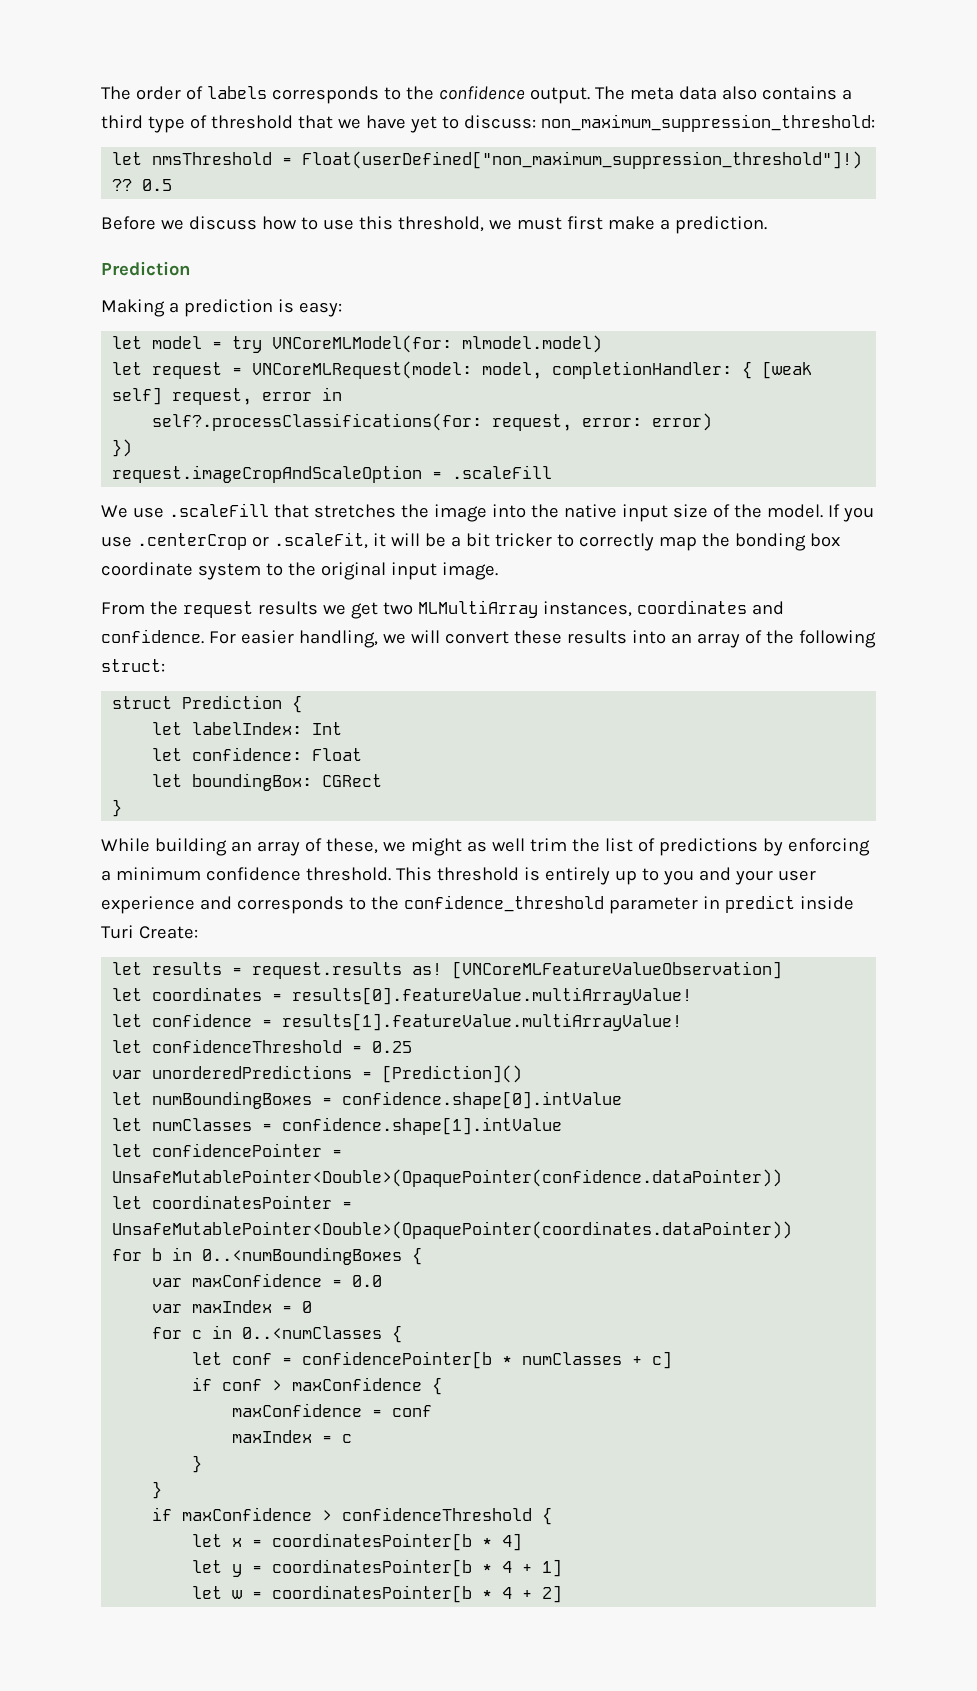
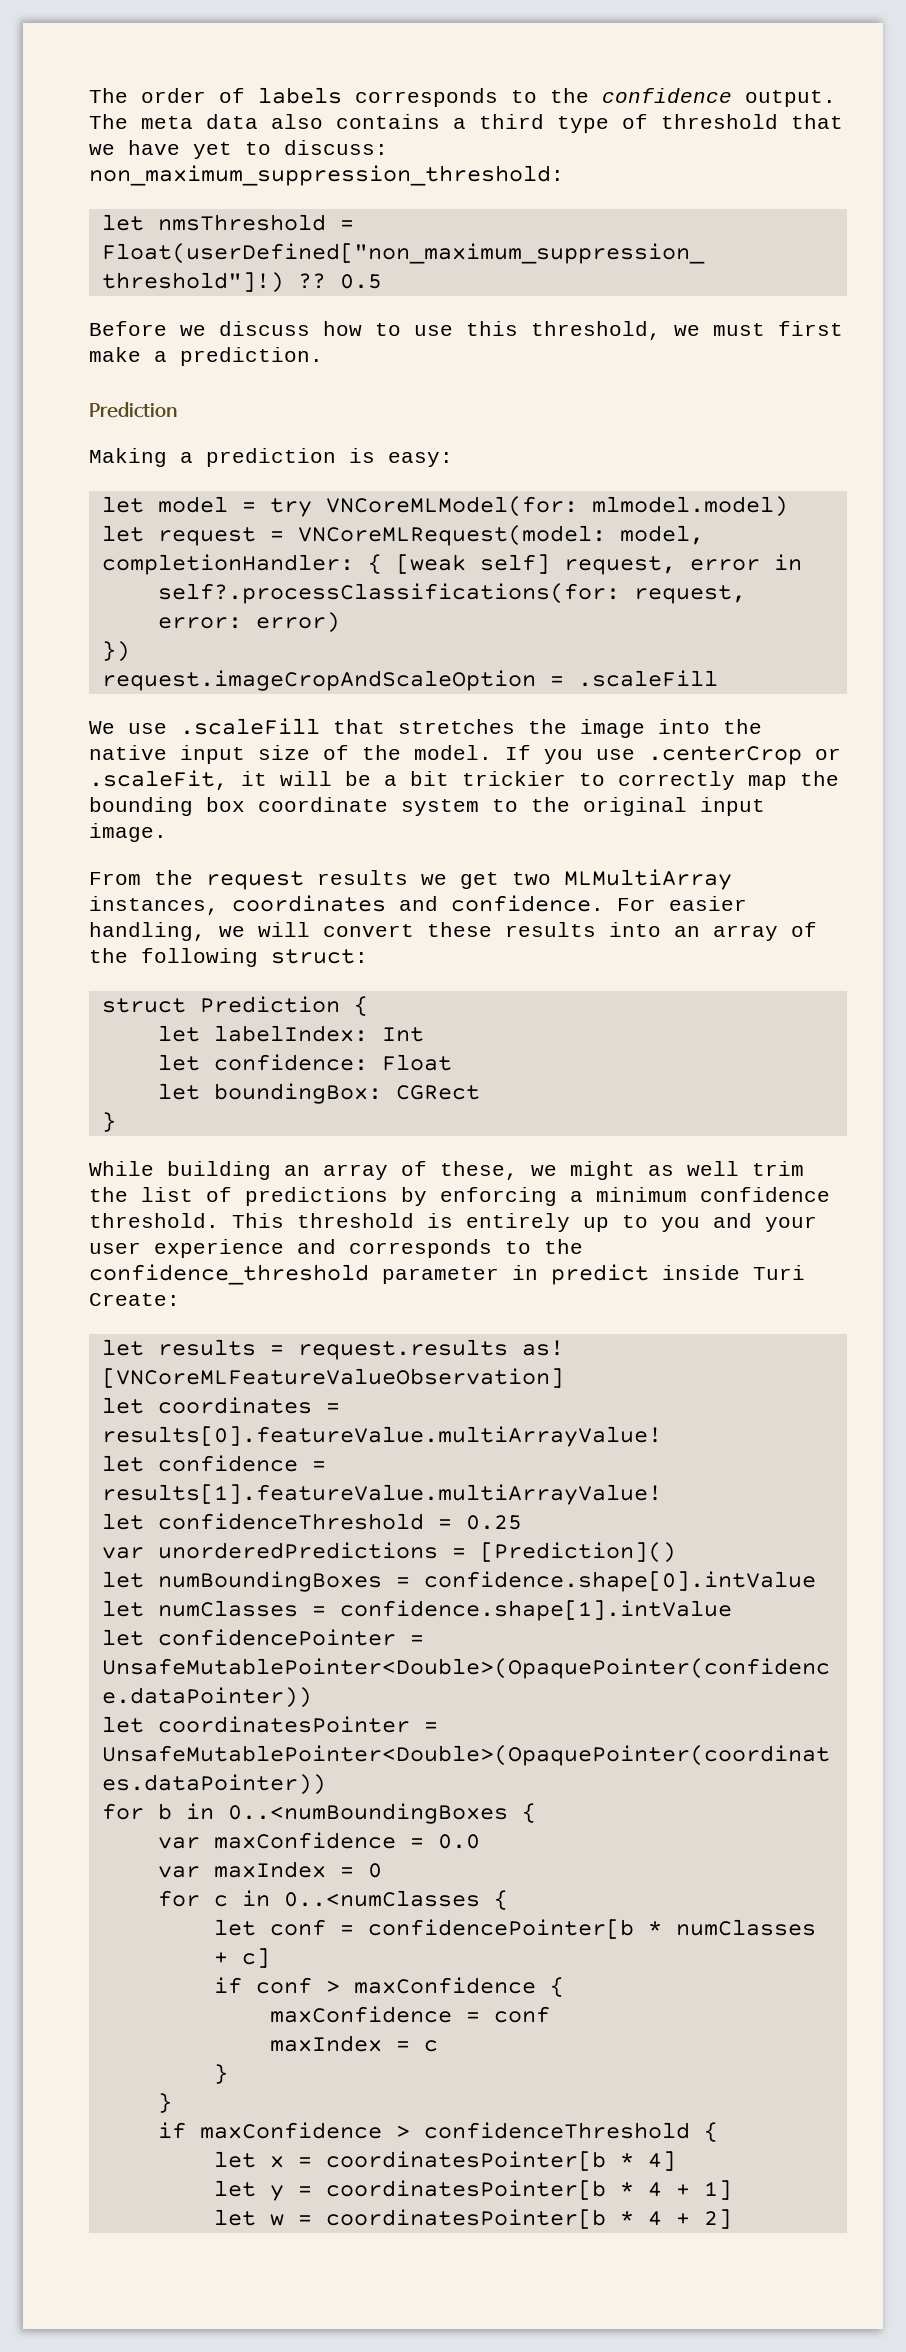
[494,533,552,547] tricker -> [462,771,566,786] trickier
[734,533,806,551] bonding -> [89,797,193,816] bounding

